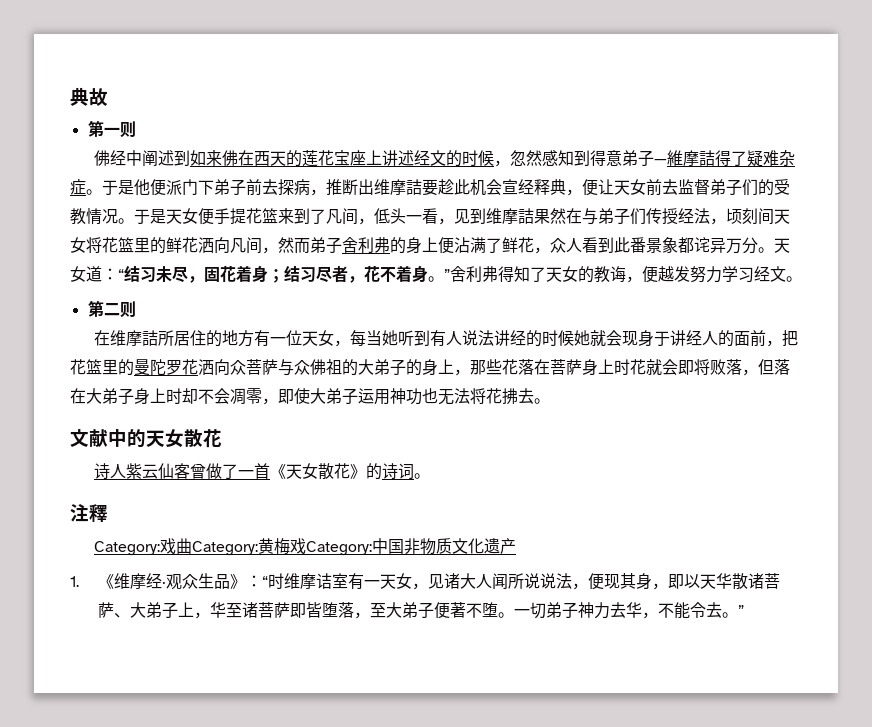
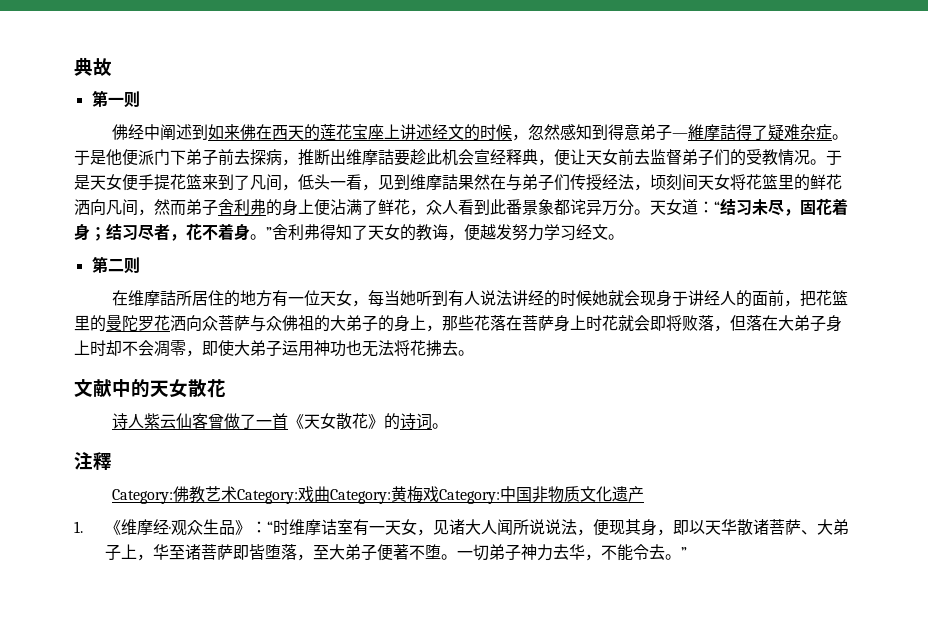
(160, 548) none -> [172,486,298,504] 佛教艺术Category:

